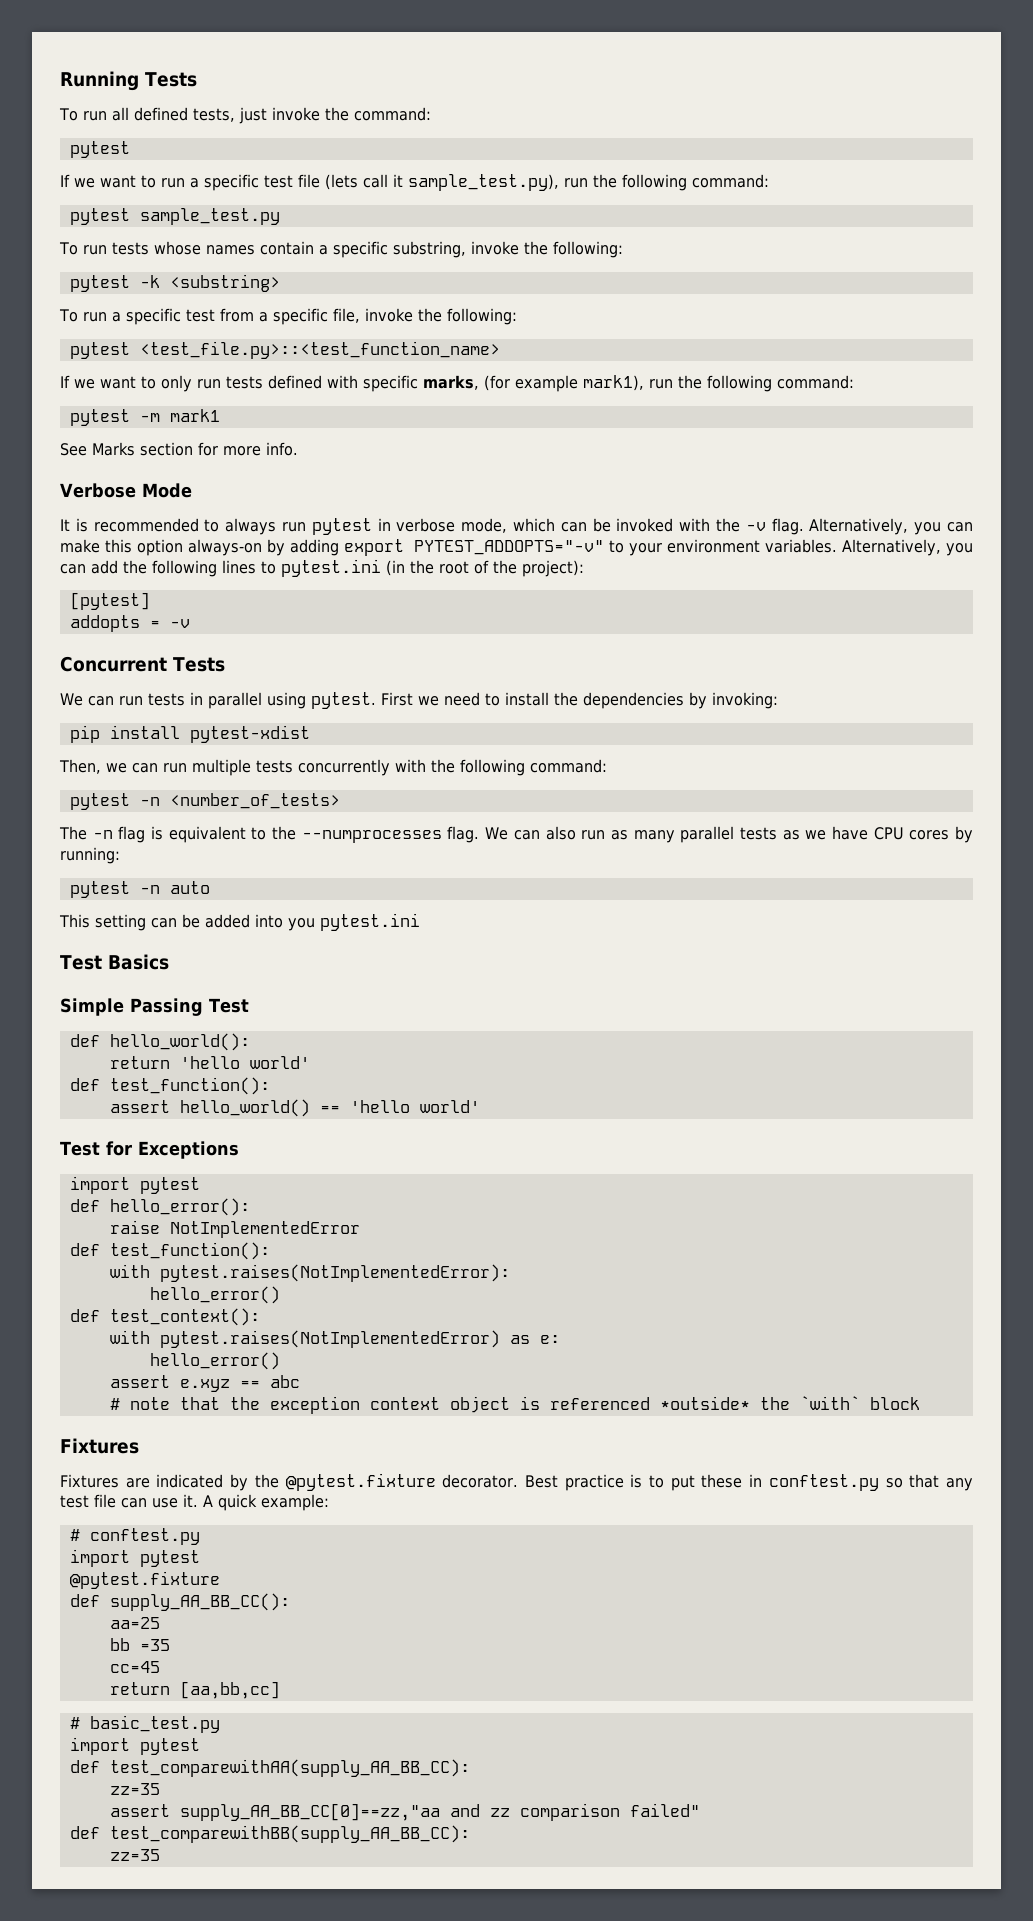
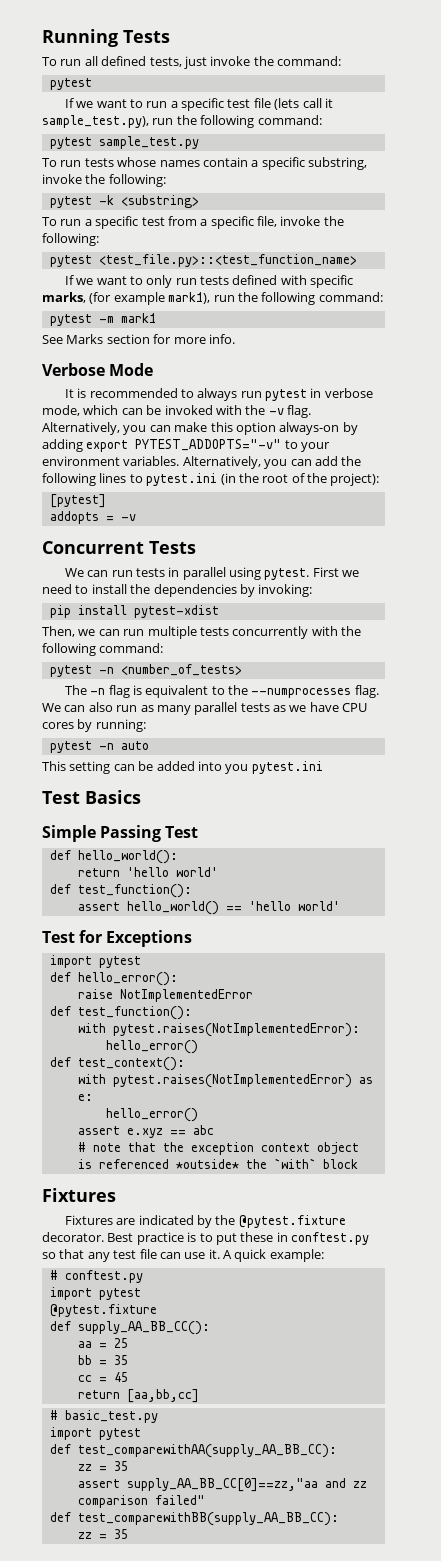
[109,1617,160,1629] [109,1638,170,1651] [109,1661,160,1673] aa=25 // bb =35 // cc=45 -> [77,1338,128,1348] [77,1355,128,1365] [77,1372,128,1382] aa = 25 // bb = 35 // cc = 45
[109,1783,160,1795] zz=35 -> [77,1461,128,1471] zz = 35
[109,1849,160,1861] zz=35 -> [77,1529,128,1539] zz = 35

